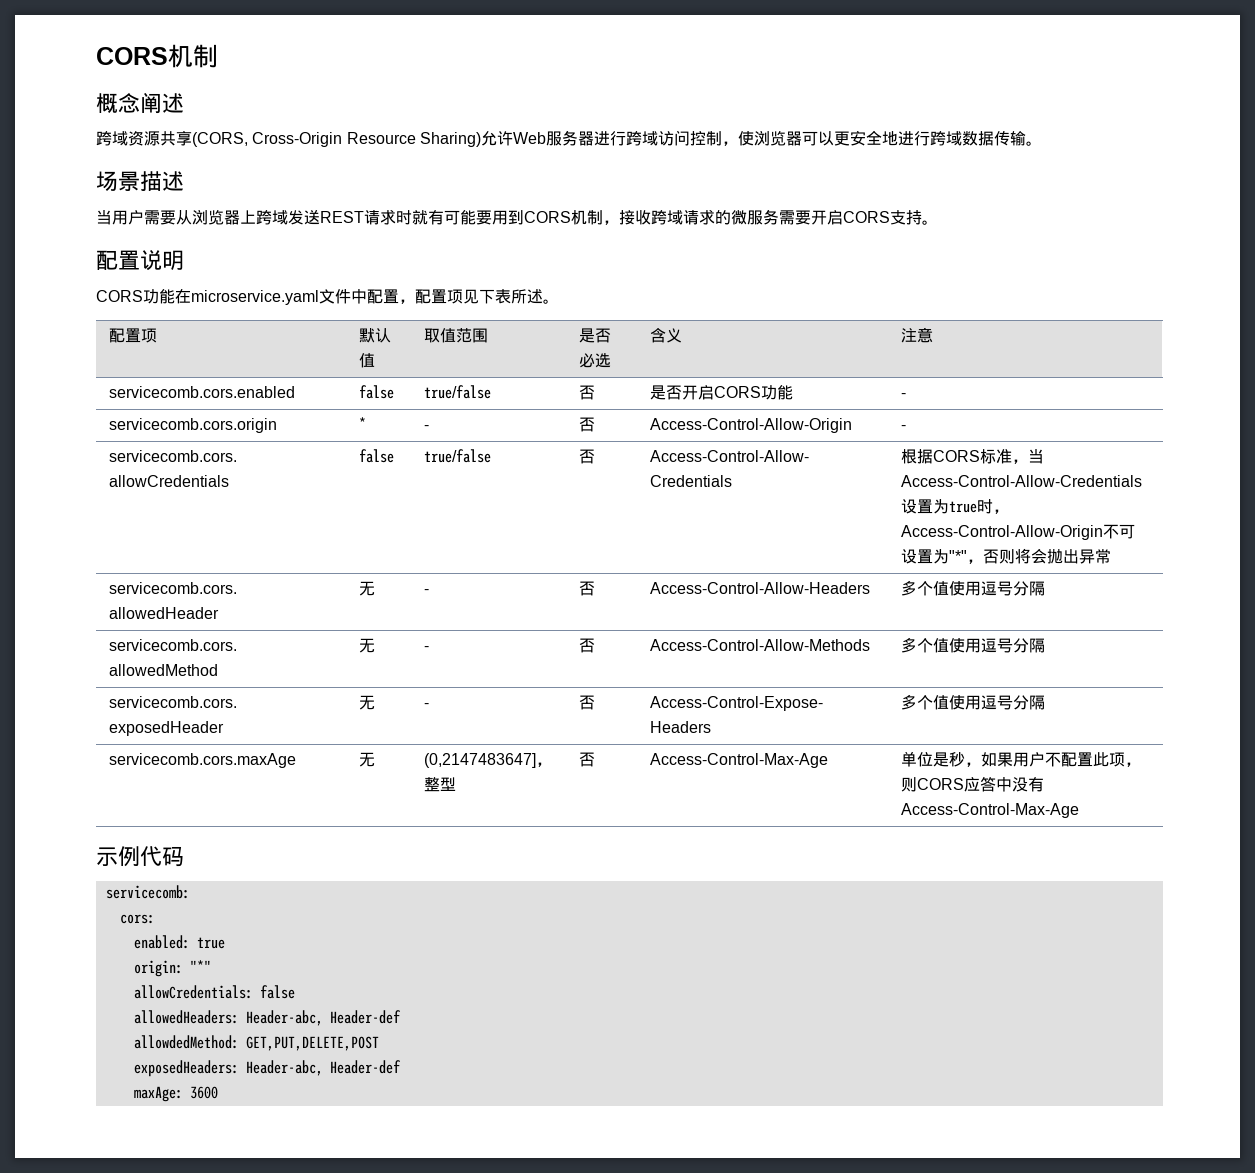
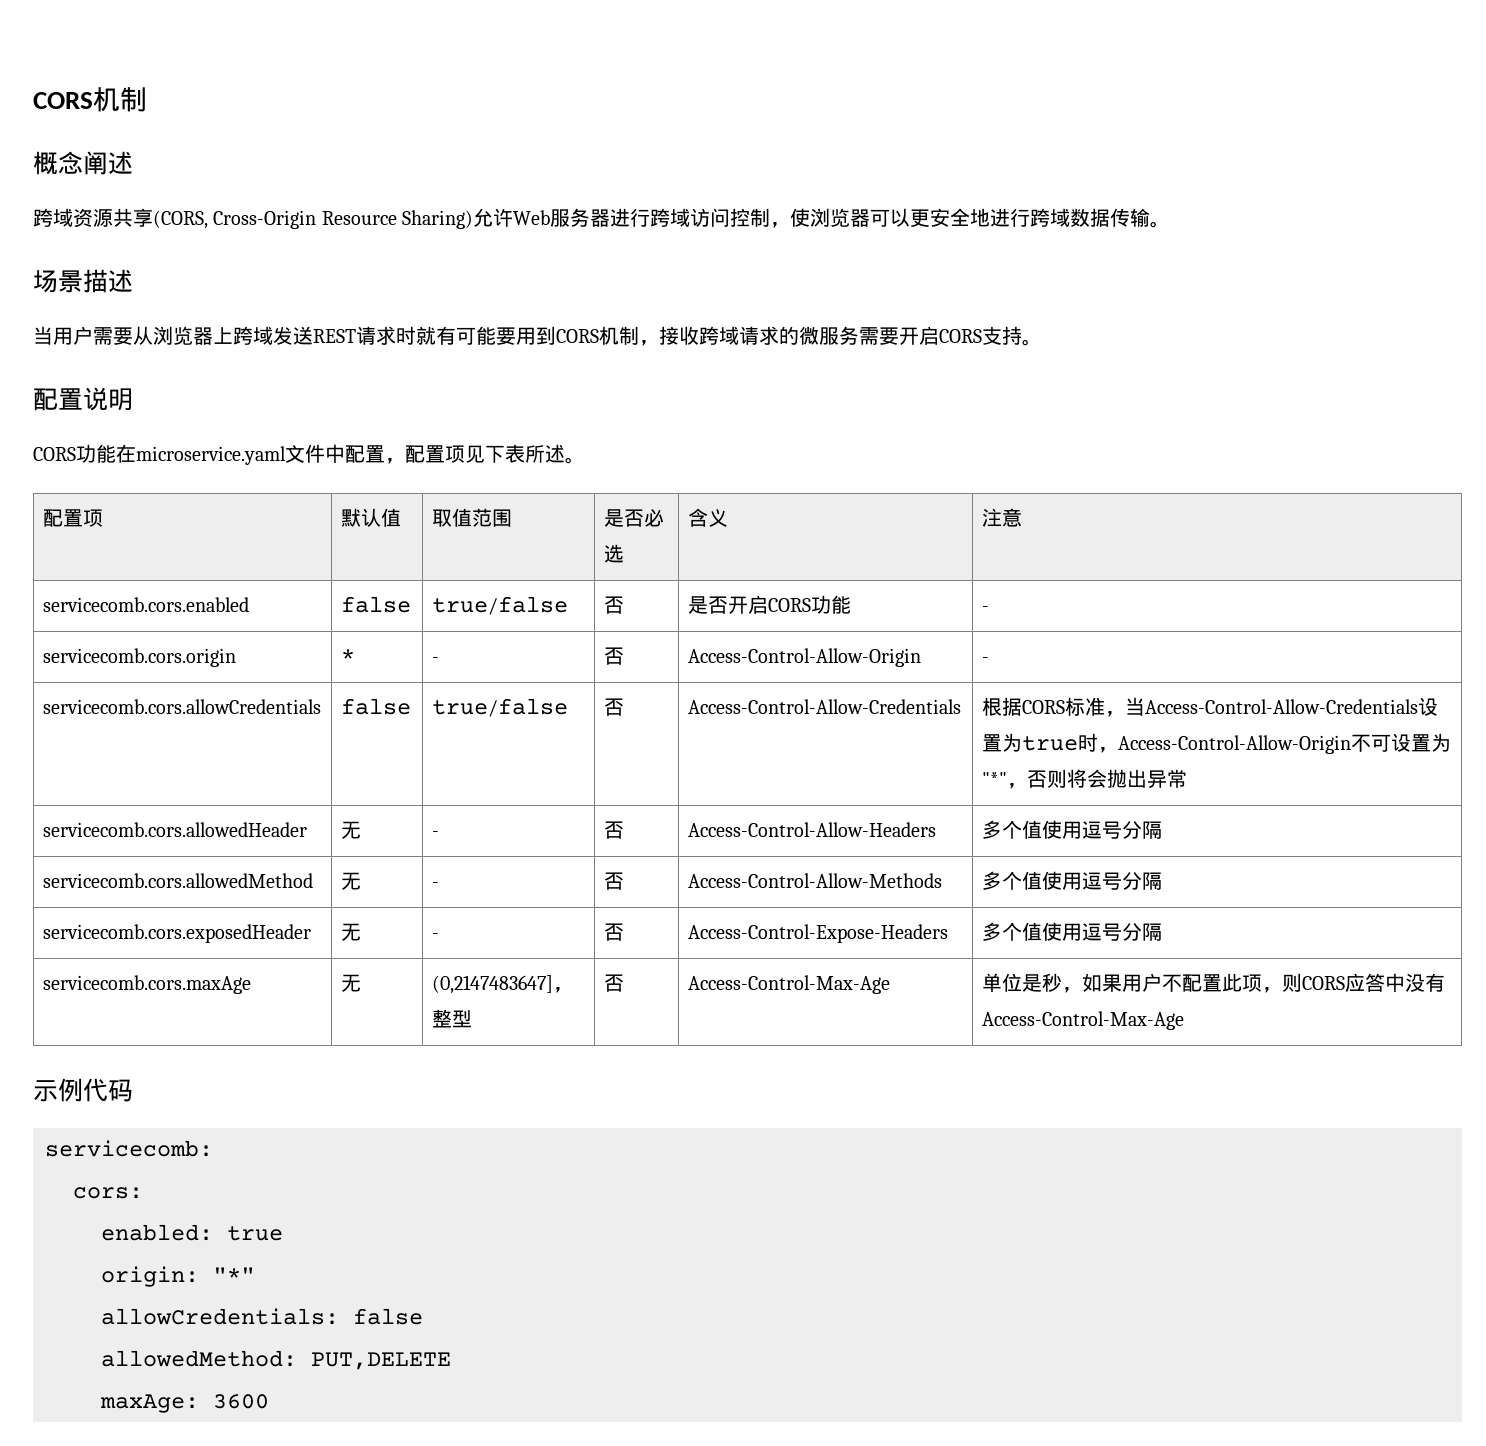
[133,1010,401,1026] [133,1035,379,1051] [133,1060,401,1077] allowedHeaders: Header-abc, Header-def // allowdedMethod: GET,PUT,DELETE,POST // exposedHeaders: Header-abc, Header-def -> [101,1350,451,1370] allowedMethod: PUT,DELETE

